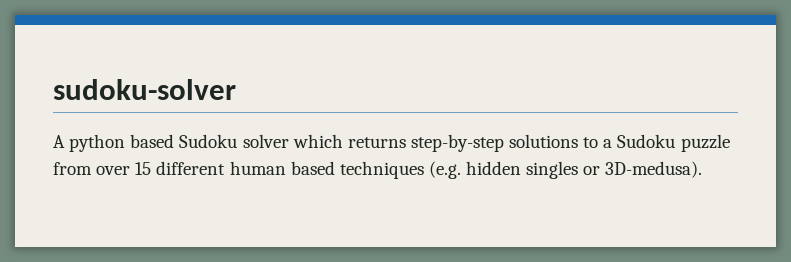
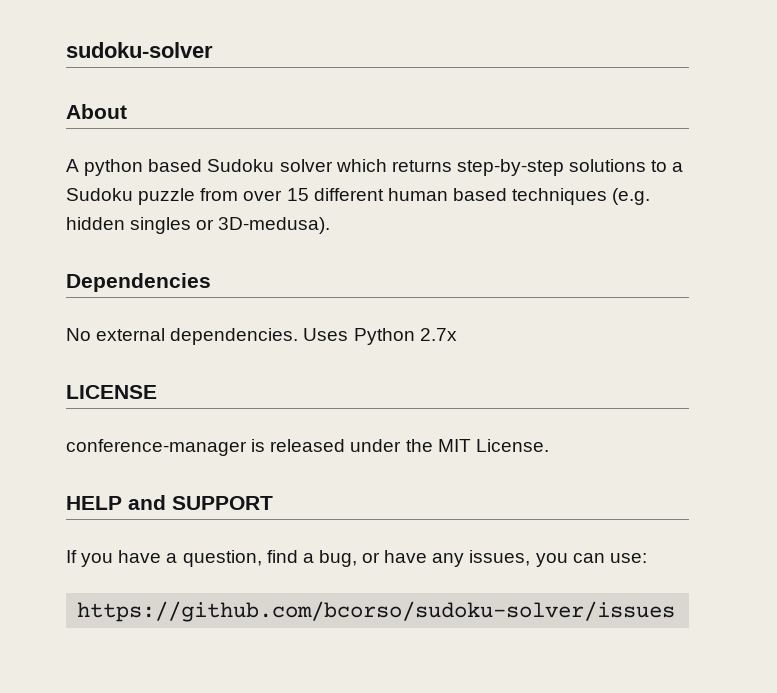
(236, 89) none -> [66,104,127,119] // About
(703, 169) none -> [66,273,211,292] [66,328,457,345] [66,385,157,399] [66,439,549,456] [66,495,273,510] [66,550,647,567] [77,601,676,622] // Dependencies // No external dependencies. Uses Python 2.7x // LICENSE // conference-manager is released under the MIT License. // HELP and SUPPORT // If you have a question, find a bug, or have any issues, you can use: // https://github.com/bcorso/sudoku-solver/issues

